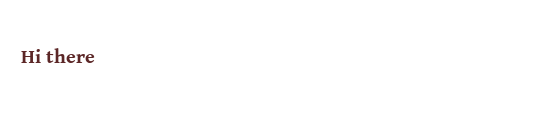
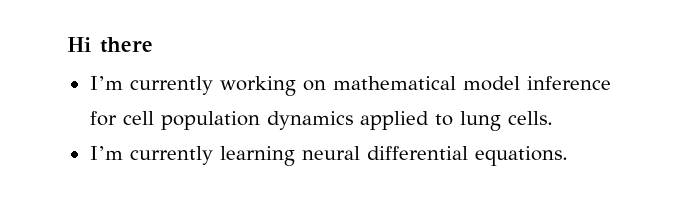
(96, 55) none -> [89,76,611,96] [89,111,553,131] [89,146,568,166] // I’m currently working on mathematical model inference for cell population dynamics applied to lung cells. // I’m currently learning neural differential equations.

